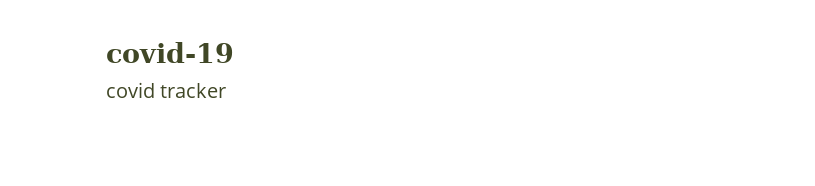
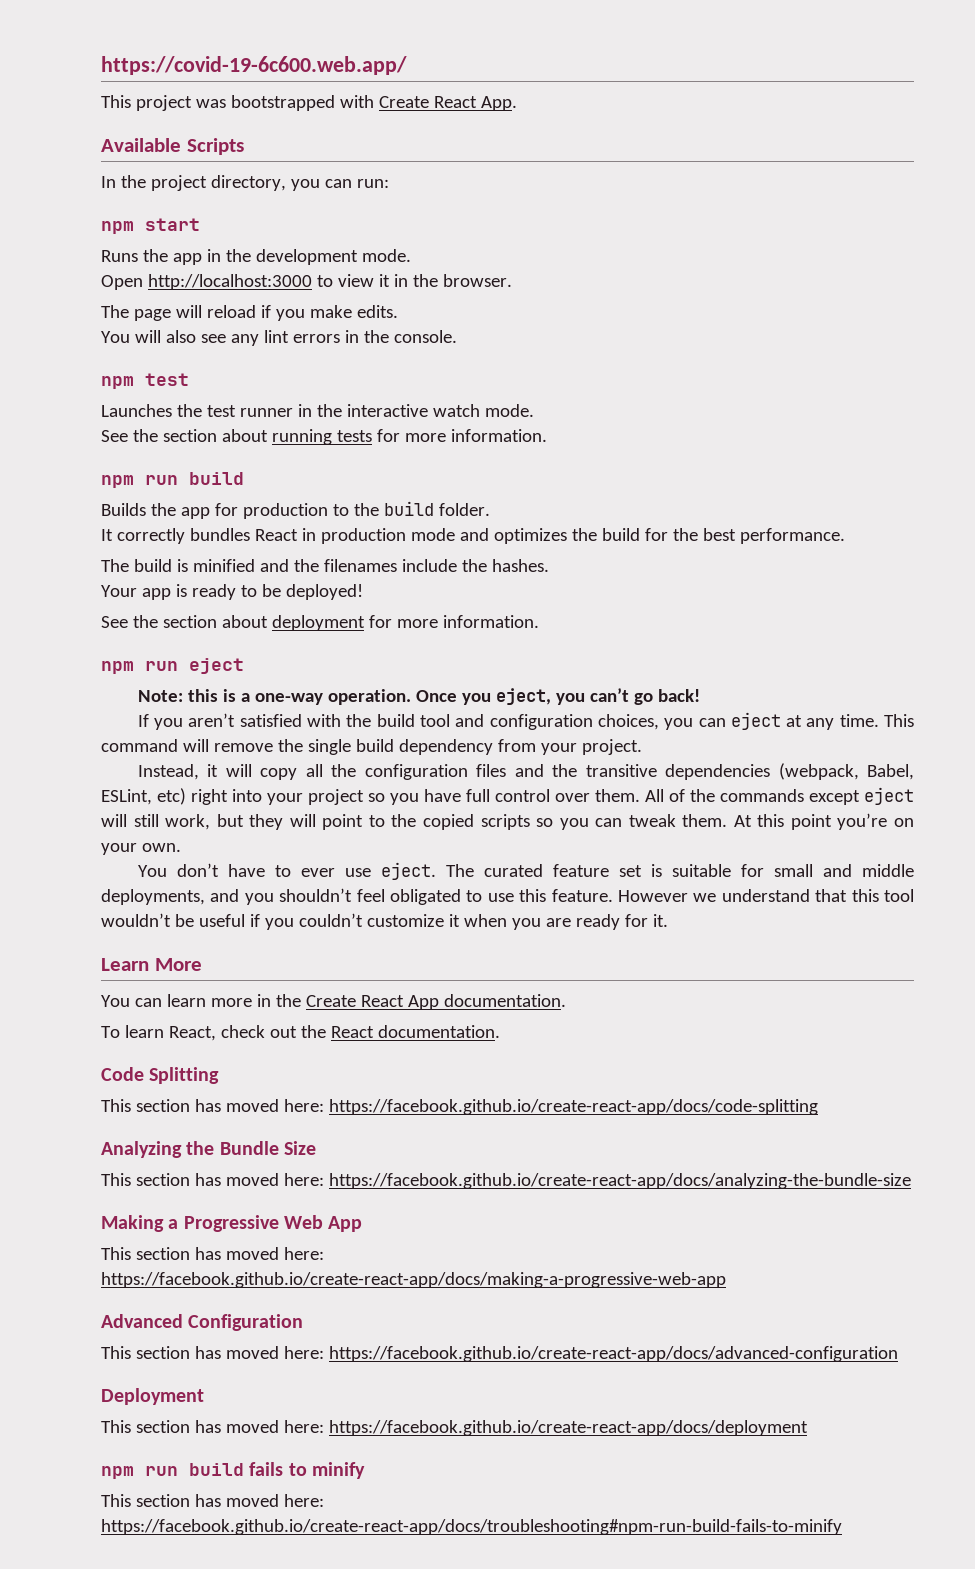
[106,42,234,63] [106,82,227,98] covid-19 // covid tracker -> [101,56,407,75] [101,95,517,111] [101,138,244,155] [101,175,389,191] [101,218,200,234] [101,249,411,265] [101,274,512,290] [101,305,398,321] [101,330,457,346] [101,373,189,389] [101,404,534,417] [101,429,547,445] [101,472,244,488] [101,501,490,519] [101,528,845,544] [101,559,549,572] [101,584,363,600] [101,615,539,631] [101,658,244,674] [137,688,700,705] [137,712,915,730] [101,739,642,755] [137,763,914,780] [101,787,914,805] [101,813,914,830] [101,843,181,855] [137,862,914,880] [101,888,914,905] [101,913,668,930] [101,958,202,971] [101,994,566,1010] [101,1025,500,1041] [101,1067,220,1084] [101,1099,818,1115] [101,1141,316,1158] [101,1173,911,1189] [101,1215,363,1232] [101,1247,324,1260] [101,1272,726,1288] [101,1314,304,1331] [101,1346,898,1362] [101,1388,204,1405] [101,1420,808,1436] [101,1462,365,1479] [101,1494,324,1507] [101,1519,842,1535] https://covid-19-6c600.web.app/ // This project was bootstrapped with Create React App. // Available Scripts // In the project directory, you can run: // npm start // Runs the app in the development mode. // Open http://localhost:3000 to view it in the browser. // The page will reload if you make edits. // You will also see any lint errors in the console. // npm test // Launches the test runner in the interactive watch mode. // See the section about running tests for more information. // npm run build // Builds the app for production to the build folder. // It correctly bundles React in production mode and optimizes the build for the best performance. // The build is minified and the filenames include the hashes. // Your app is ready to be deployed! // See the section about deployment for more information. // npm run eject // Note: this is a one-way operation. Once you eject, you can’t go back! // If you aren’t satisfied with the build tool and configuration choices, you can eject at any time. This command will remove the single build dependency from your project. // Instead, it will copy all the configuration files and the transitive dependencies (webpack, Babel, ESLint, etc) right into your project so you have full control over them. All of the commands except eject will still work, but they will point to the copied scripts so you can tweak them. At this point you’re on your own. // You don’t have to ever use eject. The curated feature set is suitable for small and middle deployments, and you shouldn’t feel obligated to use this feature. However we understand that this tool wouldn’t be useful if you couldn’t customize it when you are ready for it. // Learn More // You can learn more in the Create React App documentation. // To learn React, check out the React documentation. // Code Splitting // This section has moved here: https://facebook.github.io/create-react-app/docs/code-splitting // Analyzing the Bundle Size // This section has moved here: https://facebook.github.io/create-react-app/docs/analyzing-the-bundle-size // Making a Progressive Web App // This section has moved here: https://facebook.github.io/create-react-app/docs/making-a-progressive-web-app // Advanced Configuration // This section has moved here: https://facebook.github.io/create-react-app/docs/advanced-configuration // Deployment // This section has moved here: https://facebook.github.io/create-react-app/docs/deployment // npm run build fails to minify // This section has moved here: https://facebook.github.io/create-react-app/docs/troubleshooting#npm-run-build-fails-to-minify

